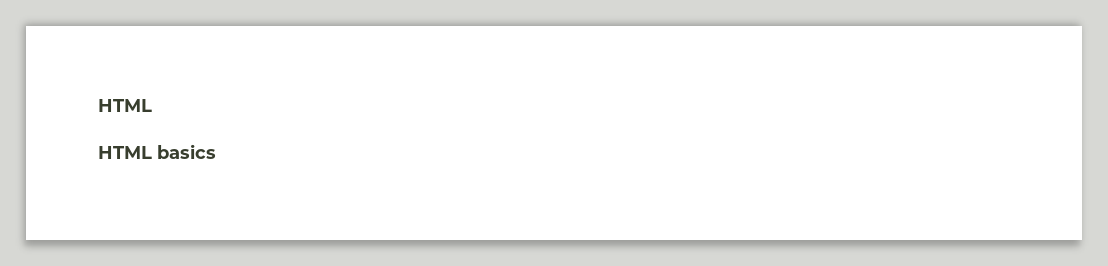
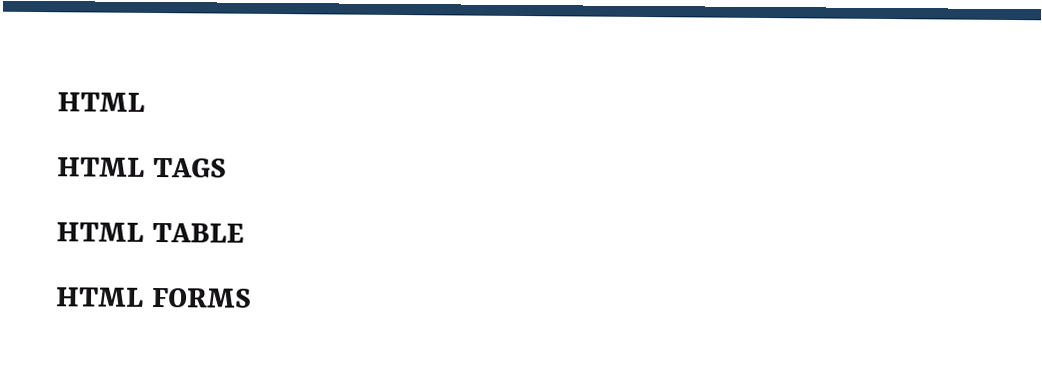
[157,144,216,159] basics -> [152,157,227,178] [56,222,244,243] [55,287,252,308] TAGS // HTML TABLE // HTML FORMS

